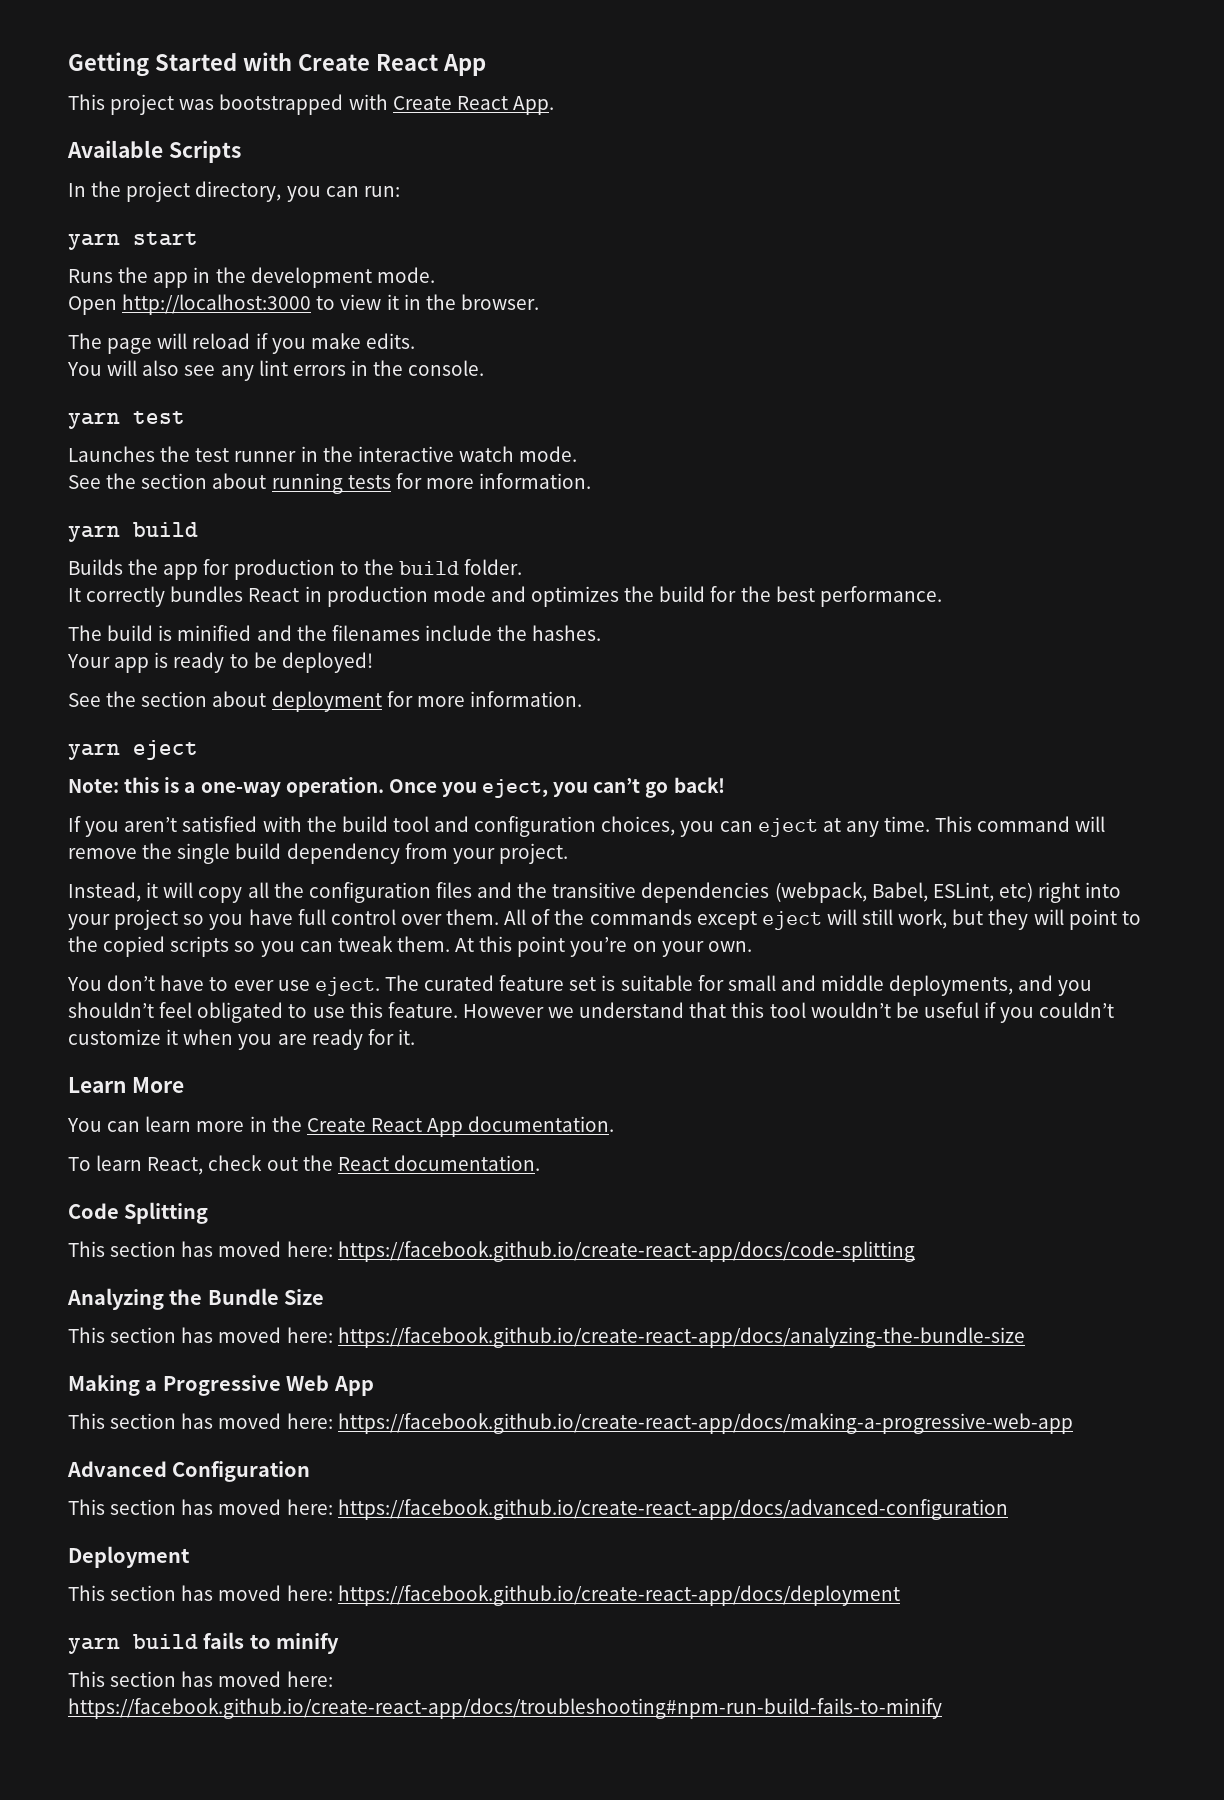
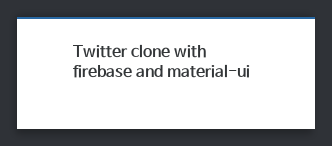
[68,52,486,77] [68,94,554,115] [67,140,241,163] [68,181,400,202] [68,232,198,250] [68,267,435,288] [68,294,539,315] [68,333,415,354] [67,360,485,381] [68,411,185,429] [68,446,578,462] [68,473,592,494] [68,522,198,542] [68,559,523,580] [68,586,942,607] [68,625,602,641] [67,652,373,673] [68,691,582,712] [68,740,198,760] [68,777,725,798] [68,816,1106,837] [68,843,568,864] [68,882,1122,903] [68,909,1141,930] [68,936,752,957] [67,975,1093,996] [68,1002,1115,1023] [68,1029,415,1050] [68,1077,184,1093] [67,1116,615,1137] [68,1155,540,1175] [68,1202,209,1224] [68,1241,915,1262] [67,1288,325,1310] [68,1327,1025,1348] [68,1375,374,1396] [68,1413,1073,1434] [67,1461,311,1482] [68,1499,1008,1520] [68,1546,190,1568] [68,1585,900,1606] [68,1632,340,1654] [68,1671,333,1687] [68,1698,942,1719] Getting Started with Create React App // This project was bootstrapped with Create React App. // Available Scripts // In the project directory, you can run: // yarn start // Runs the app in the development mode. // Open http://localhost:3000 to view it in the browser. // The page will reload if you make edits. // You will also see any lint errors in the console. // yarn test // Launches the test runner in the interactive watch mode. // See the section about running tests for more information. // yarn build // Builds the app for production to the build folder. // It correctly bundles React in production mode and optimizes the build for the best performance. // The build is minified and the filenames include the hashes. // Your app is ready to be deployed! // See the section about deployment for more information. // yarn eject // Note: this is a one-way operation. Once you eject, you can’t go back! // If you aren’t satisfied with the build tool and configuration choices, you can eject at any time. This command will remove the single build dependency from your project. // Instead, it will copy all the configuration files and the transitive dependencies (webpack, Babel, ESLint, etc) right into your project so you have full control over them. All of the commands except eject will still work, but they will point to the copied scripts so you can tweak them. At this point you’re on your own. // You don’t have to ever use eject. The curated feature set is suitable for small and middle deployments, and you shouldn’t feel obligated to use this feature. However we understand that this tool wouldn’t be useful if you couldn’t customize it when you are ready for it. // Learn More // You can learn more in the Create React App documentation. // To learn React, check out the React documentation. // Code Splitting // This section has moved here: https://facebook.github.io/create-react-app/docs/code-splitting // Analyzing the Bundle Size // This section has moved here: https://facebook.github.io/create-react-app/docs/analyzing-the-bundle-size // Making a Progressive Web App // This section has moved here: https://facebook.github.io/create-react-app/docs/making-a-progressive-web-app // Advanced Configuration // This section has moved here: https://facebook.github.io/create-react-app/docs/advanced-configuration // Deployment // This section has moved here: https://facebook.github.io/create-react-app/docs/deployment // yarn build fails to minify // This section has moved here: https://facebook.github.io/create-react-app/docs/troubleshooting#npm-run-build-fails-to-minify -> [73,44,207,58] [73,64,251,78] Twitter clone with firebase and material-ui

